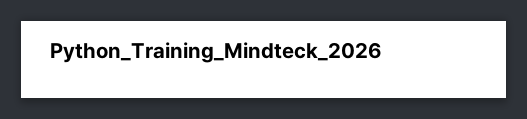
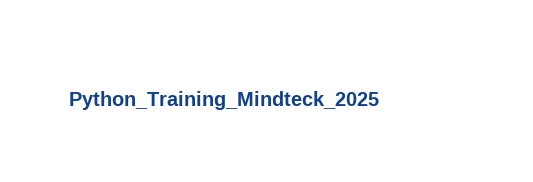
[50,42,382,63] Python_Training_Mindteck_2026 -> [69,91,379,110] Python_Training_Mindteck_2025

